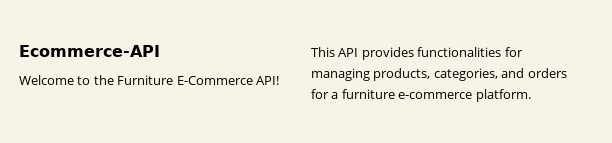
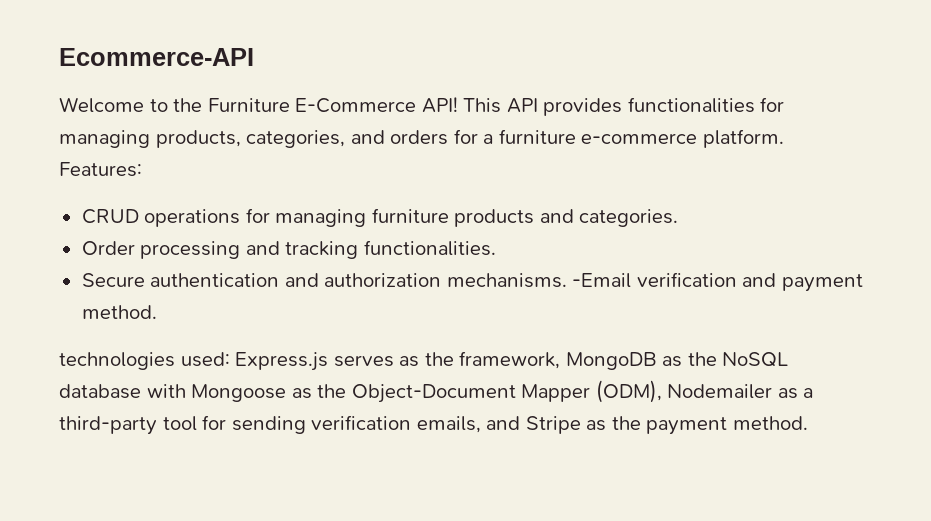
(531, 95) none -> [59,162,142,177] [81,208,679,227] [81,240,496,259] [81,272,863,292] [81,305,157,319] [59,351,789,371] [59,380,814,403] [59,415,808,435] Features: // CRUD operations for managing furniture products and categories. // Order processing and tracking functionalities. // Secure authentication and authorization mechanisms. -Email verification and payment method. // technologies used: Express.js serves as the framework, MongoDB as the NoSQL database with Mongoose as the Object-Document Mapper (ODM), Nodemailer as a third-party tool for sending verification emails, and Stripe as the payment method.

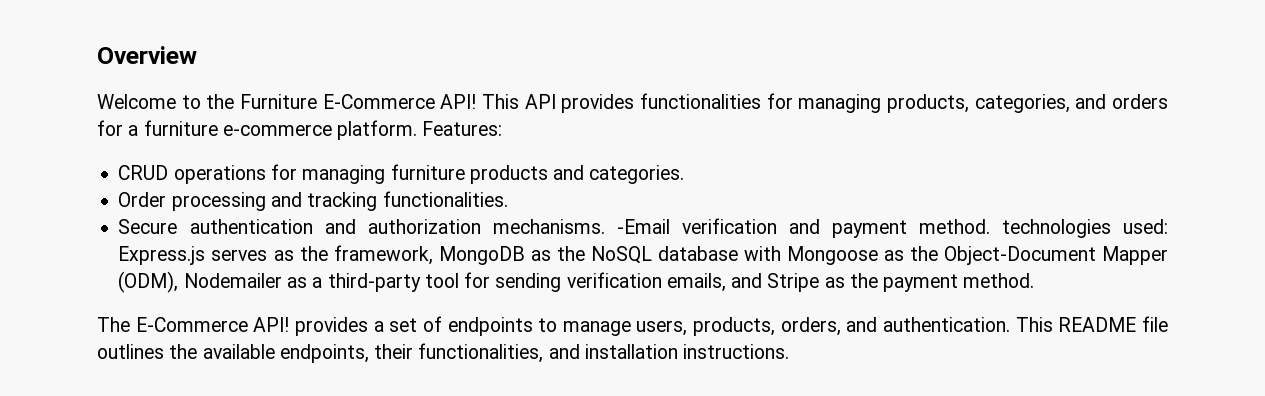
[59,48,254,66] Ecommerce-API -> [97,46,197,64] Overview
(157, 312) // -> (990, 226) none
(808, 423) none -> [97,316,1168,336] [97,343,790,363] // The E-Commerce API! provides a set of endpoints to manage users, products, orders, and authentication. This README file outlines the available endpoints, their functionalities, and installation instructions.

